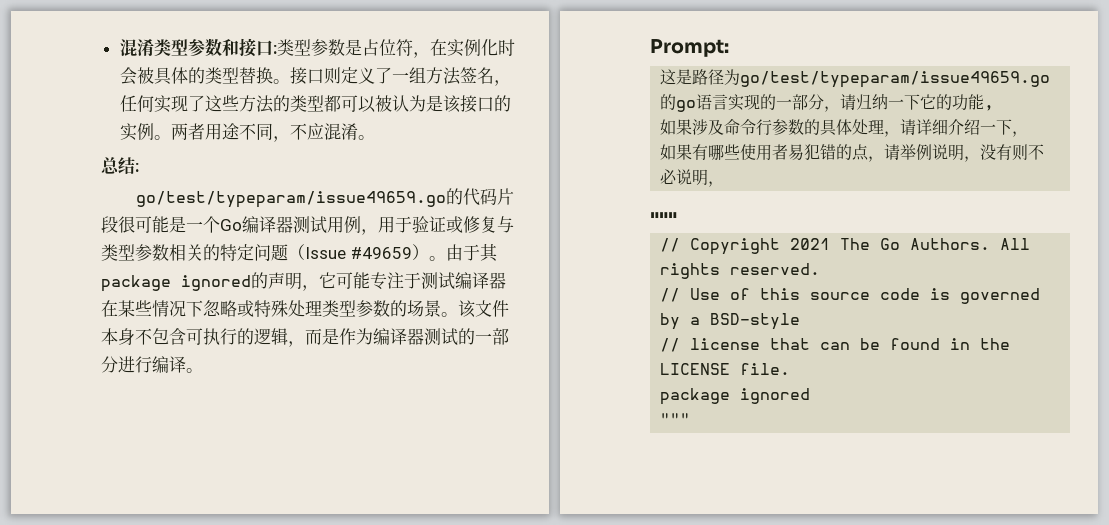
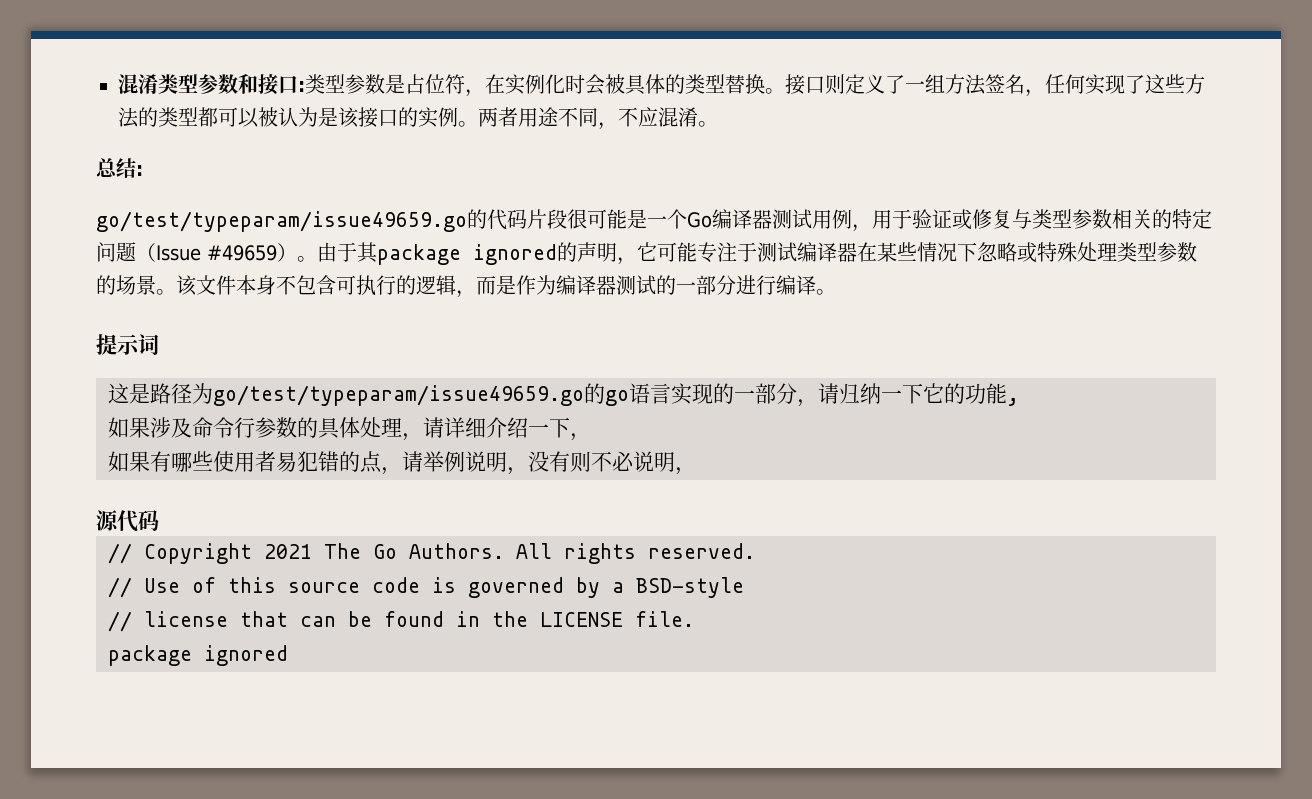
[650,39,729,57] Prompt: -> [96,334,159,355] 提示词
[650,212,677,226] """ -> [96,510,159,532] 源代码
[660,413,691,425] // """ -> (288, 655) none

